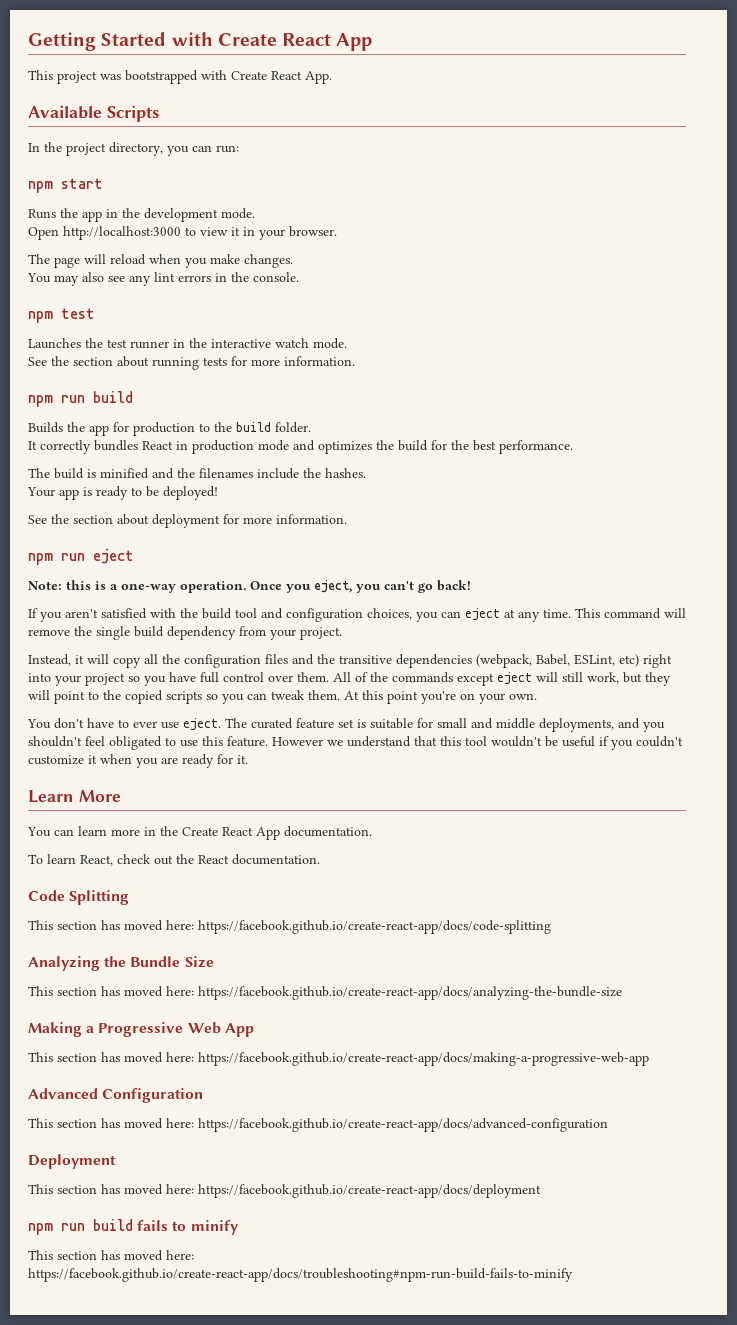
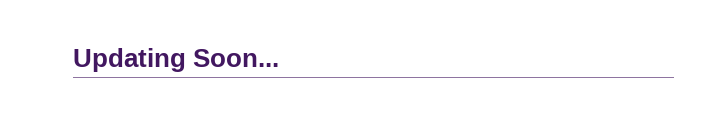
[28,32,373,51] [28,70,332,84] [28,105,159,122] [28,142,239,156] [28,178,103,193] [28,208,255,222] [28,226,337,240] [28,254,293,268] [27,272,299,286] [28,308,95,323] [28,338,347,349] [28,356,355,370] [28,391,133,407] [28,422,311,436] [28,440,573,454] [28,468,366,479] [27,486,218,500] [28,514,347,528] [28,549,134,565] [28,580,471,593] [28,608,686,622] [28,626,342,640] [28,654,672,668] [28,672,671,686] [28,690,537,704] [27,718,665,732] [28,736,683,750] [28,754,248,768] [28,790,121,803] [27,826,372,840] [28,854,320,866] [28,890,130,905] [28,920,551,934] [28,956,214,971] [28,986,622,1000] [28,1022,254,1037] [28,1052,649,1066] [28,1088,204,1103] [28,1118,608,1132] [28,1154,116,1169] [28,1184,541,1198] [28,1219,239,1235] [28,1250,194,1261] [28,1268,573,1282] Getting Started with Create React App // This project was bootstrapped with Create React App. // Available Scripts // In the project directory, you can run: // npm start // Runs the app in the development mode. // Open http://localhost:3000 to view it in your browser. // The page will reload when you make changes. // You may also see any lint errors in the console. // npm test // Launches the test runner in the interactive watch mode. // See the section about running tests for more information. // npm run build // Builds the app for production to the build folder. // It correctly bundles React in production mode and optimizes the build for the best performance. // The build is minified and the filenames include the hashes. // Your app is ready to be deployed! // See the section about deployment for more information. // npm run eject // Note: this is a one-way operation. Once you eject, you can't go back! // If you aren't satisfied with the build tool and configuration choices, you can eject at any time. This command will remove the single build dependency from your project. // Instead, it will copy all the configuration files and the transitive dependencies (webpack, Babel, ESLint, etc) right into your project so you have full control over them. All of the commands except eject will still work, but they will point to the copied scripts so you can tweak them. At this point you're on your own. // You don't have to ever use eject. The curated feature set is suitable for small and middle deployments, and you shouldn't feel obligated to use this feature. However we understand that this tool wouldn't be useful if you couldn't customize it when you are ready for it. // Learn More // You can learn more in the Create React App documentation. // To learn React, check out the React documentation. // Code Splitting // This section has moved here: https://facebook.github.io/create-react-app/docs/code-splitting // Analyzing the Bundle Size // This section has moved here: https://facebook.github.io/create-react-app/docs/analyzing-the-bundle-size // Making a Progressive Web App // This section has moved here: https://facebook.github.io/create-react-app/docs/making-a-progressive-web-app // Advanced Configuration // This section has moved here: https://facebook.github.io/create-react-app/docs/advanced-configuration // Deployment // This section has moved here: https://facebook.github.io/create-react-app/docs/deployment // npm run build fails to minify // This section has moved here: https://facebook.github.io/create-react-app/docs/troubleshooting#npm-run-build-fails-to-minify -> [73,48,280,72] Updating Soon...

